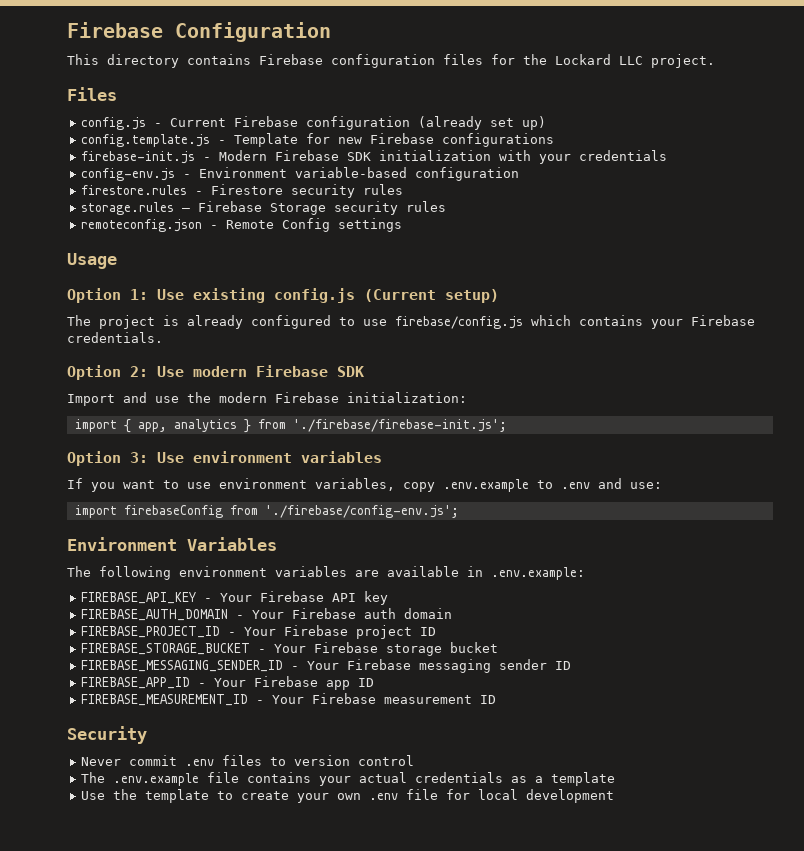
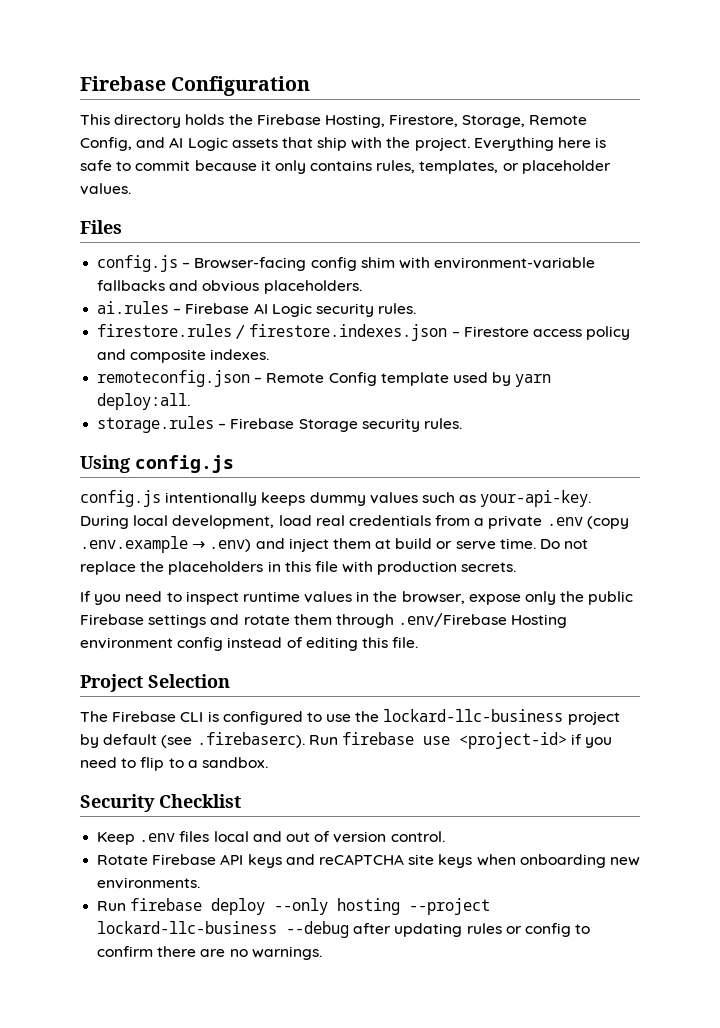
[187,54,715,68] [67,87,117,101] [80,116,546,130] [80,133,554,147] [80,150,667,164] [80,167,519,181] [80,184,403,198] contains Firebase configuration files for the Lockard LLC project. // Files // config.js - Current Firebase configuration (already set up) // config.template.js - Template for new Firebase configurations // firebase-init.js - Modern Firebase SDK initialization with your credentials // config-env.js - Environment variable-based configuration // firestore.rules - Firestore security rules -> [185,114,588,128] [80,137,607,151] [80,160,611,174] [80,183,131,195] [80,220,122,234] [97,255,596,272] [97,280,362,294] [97,301,417,317] [97,324,631,341] [97,349,270,363] [97,370,552,387] [97,393,191,410] holds the Firebase Hosting, Firestore, Storage, Remote Config, and AI Logic assets that ship with the project. Everything here is safe to commit because it only contains rules, templates, or placeholder values. // Files // config.js – Browser-facing config shim with environment-variable fallbacks and obvious placeholders. // ai.rules – Firebase AI Logic security rules. // firestore.rules / firestore.indexes.json – Firestore access policy and composite indexes. // remoteconfig.json – Remote Config template used by yarn deploy:all.
[405,201,446,212] [80,218,402,232] [67,253,117,269] [67,288,499,303] [67,315,755,329] [67,332,163,343] [67,365,364,380] [67,392,467,406] [74,419,507,433] [67,451,382,466] [67,478,662,492] [74,505,459,518] [67,537,277,551] [67,566,585,580] [80,591,388,605] [80,608,452,621] [80,625,436,639] [80,642,498,656] [80,659,571,673] [80,676,374,690] [80,693,496,706] [67,726,147,744] [80,755,414,766] [80,772,615,786] [80,789,614,803] rules // remoteconfig.json - Remote Config settings // Usage // Option 1: Use existing config.js (Current setup) // The project is already configured to use firebase/config.js which contains your Firebase credentials. // Option 2: Use modern Firebase SDK // Import and use the modern Firebase initialization: // import { app, analytics } from './firebase/firebase-init.js'; // Option 3: Use environment variables // If you want to use environment variables, copy .env.example to .env and use: // import firebaseConfig from './firebase/config-env.js'; // Environment Variables // The following environment variables are available in .env.example: // FIREBASE_API_KEY - Your Firebase API key // FIREBASE_AUTH_DOMAIN - Your Firebase auth domain // FIREBASE_PROJECT_ID - Your Firebase project ID // FIREBASE_STORAGE_BUCKET - Your Firebase storage bucket // FIREBASE_MESSAGING_SENDER_ID - Your Firebase messaging sender ID // FIREBASE_APP_ID - Your Firebase app ID // FIREBASE_MEASUREMENT_ID - Your Firebase measurement ID // Security // Never commit .env files to version control // The .env.example file contains your actual credentials as a template // Use the template to create your own .env file for local development -> [423,418,462,429] [80,455,234,473] [80,490,592,507] [80,515,629,529] [80,536,589,553] [80,561,517,575] [80,591,634,605] [80,613,568,628] [80,637,419,651] [80,674,230,692] [80,709,620,725] [80,732,613,749] [80,757,268,771] [80,794,241,812] [97,831,445,845] [97,854,640,868] [97,877,201,889] [97,898,491,915] [97,921,591,938] [97,946,322,960] rules. // Using config.js // config.js intentionally keeps dummy values such as your-api-key. During local development, load real credentials from a private .env (copy .env.example → .env) and inject them at build or serve time. Do not replace the placeholders in this file with production secrets. // If you need to inspect runtime values in the browser, expose only the public Firebase settings and rotate them through .env/Firebase Hosting environment config instead of editing this file. // Project Selection // The Firebase CLI is configured to use the lockard-llc-business project by default (see .firebaserc). Run firebase use <project-id> if you need to flip to a sandbox. // Security Checklist // Keep .env files local and out of version control. // Rotate Firebase API keys and reCAPTCHA site keys when onboarding new environments. // Run firebase deploy --only hosting --project lockard-llc-business --debug after updating rules or config to confirm there are no warnings.

